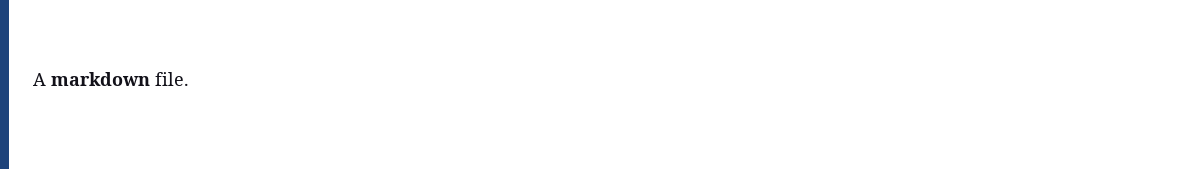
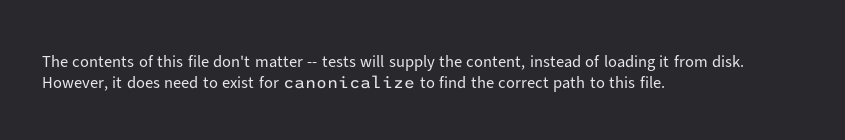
[33,72,150,86] A markdown -> [42,55,745,71] [42,75,636,92] The contents of this file don't matter -- tests will supply the content, instead of loading it from disk. However, it does need to exist for canonicalize to find the correct path to this

